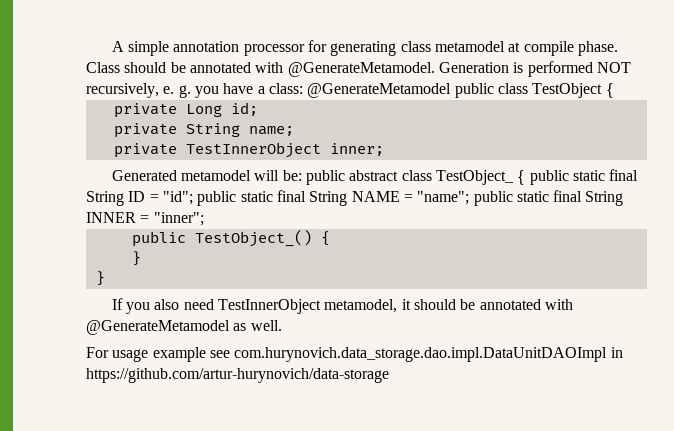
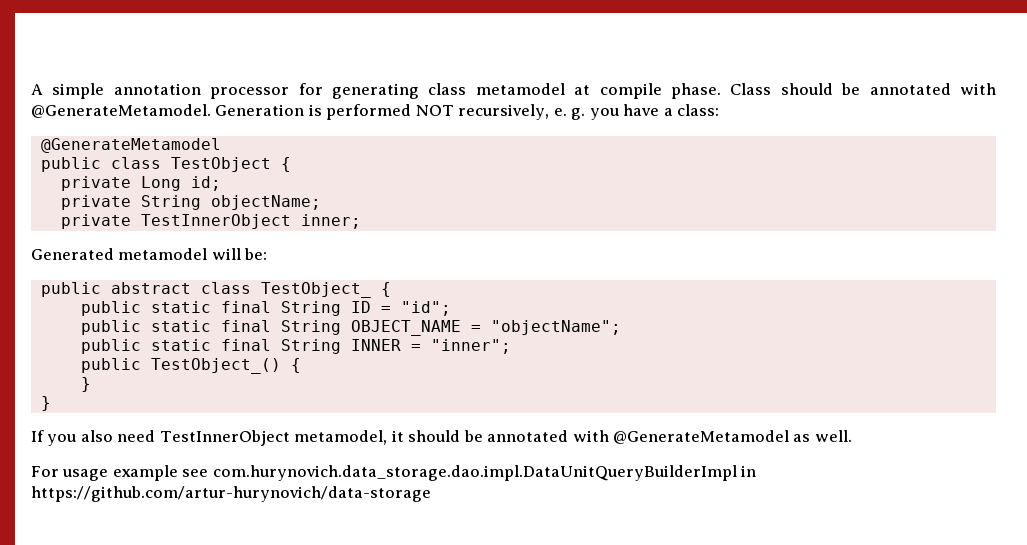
[307,83,452,98] @GenerateMetamodel -> [40,138,221,153] // @GenerateMetamodel //
[248,126,294,136] name; -> [210,195,321,210] objectName;
(302, 175) none -> (268, 254) //
(526, 177) none -> (391, 289) //
[197,190,470,206] public static final String NAME = "name"; -> [80,320,621,336] // public static final String OBJECT_NAME = "objectName"; //
[234,347,608,362] com.hurynovich.data_storage.dao.impl.DataUnitDAOImpl -> [212,465,737,481] com.hurynovich.data_storage.dao.impl.DataUnitQueryBuilderImpl

